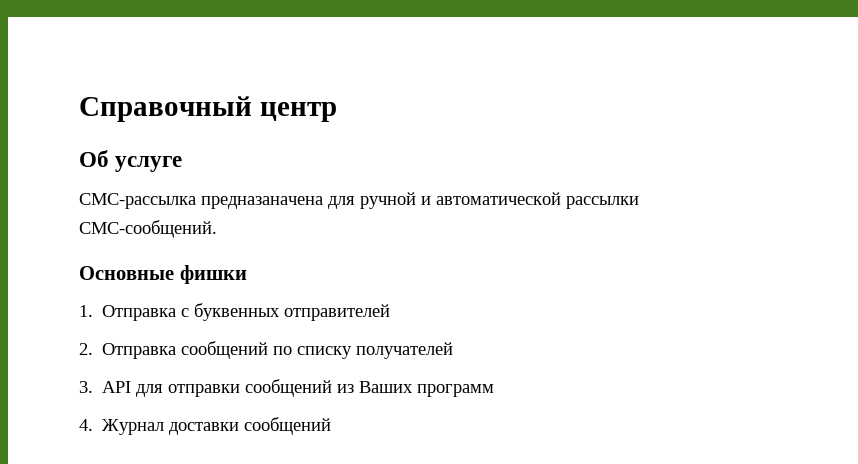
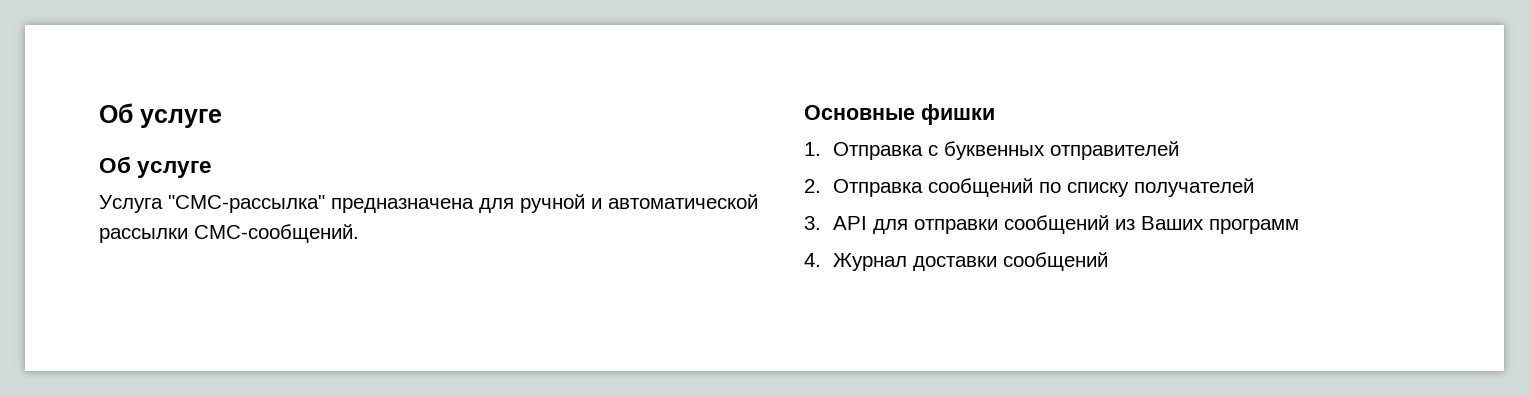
[79,96,337,122] [79,150,183,172] [79,193,323,209] Справочный центр // Об услуге // СМС-рассылка предназаначена -> [99,103,222,128] [99,156,213,178] [99,195,474,213] Об услуге // Об услуге // Услуга "СМС-рассылка" предназначена

